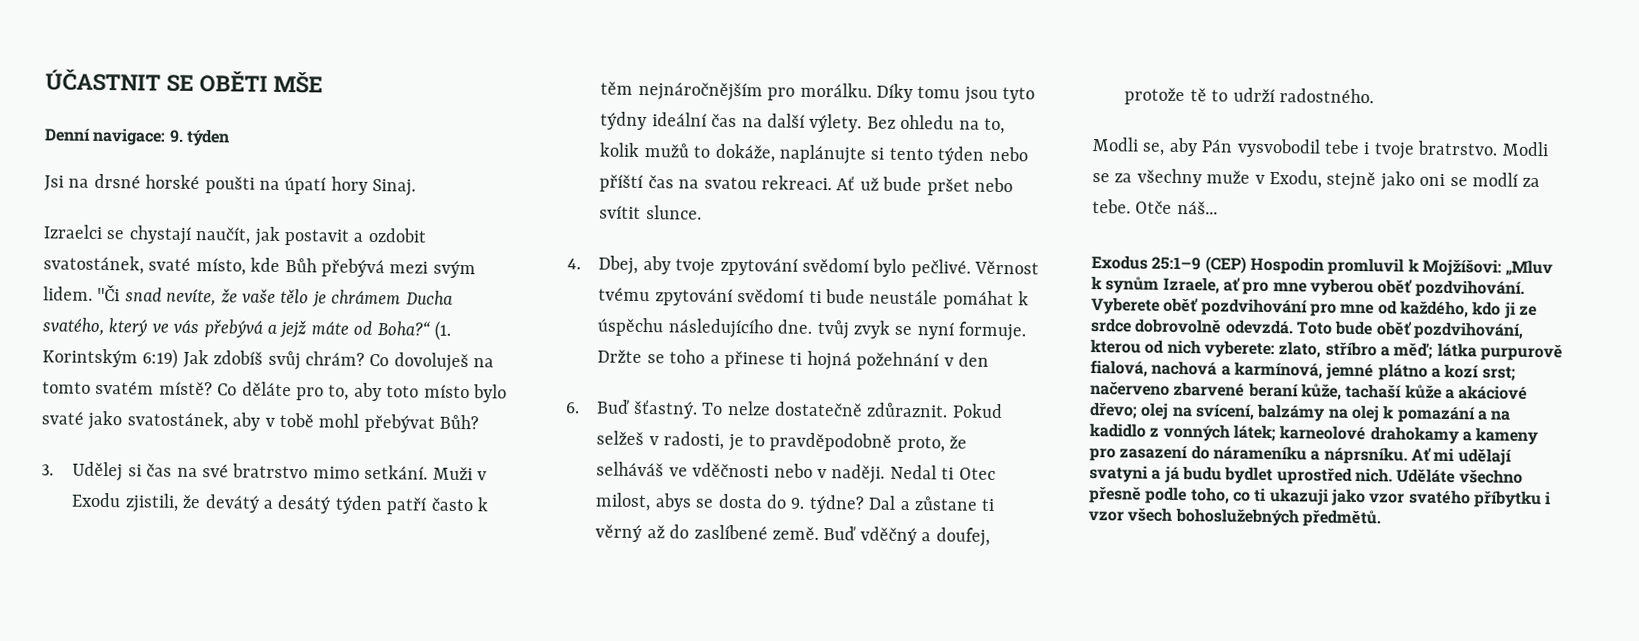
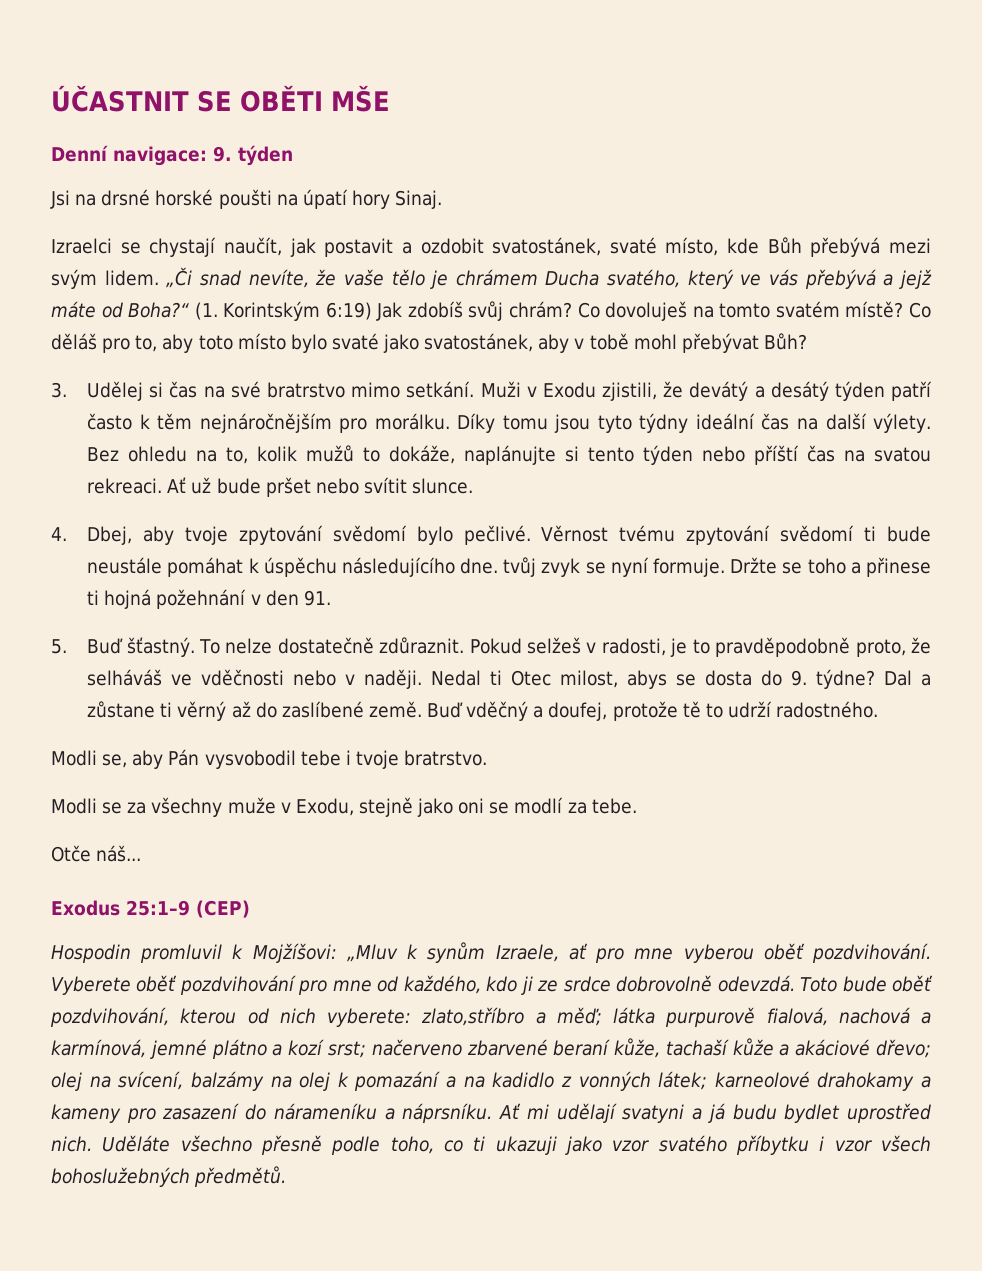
[97,284,121,302] "Či -> [166,267,193,288] „Či
[241,381,292,397] děláte -> [51,333,97,350] děláš
[565,402,580,414] // 6. -> [303,590,331,606] [51,639,67,654] 91. // 5.
(1499, 148) none -> (488, 758) //
(1131, 206) none -> (637, 806) //
(1247, 265) none -> (250, 909) //
[1278,341,1377,358] zlato, stříbro -> [421,1007,525,1026] zlato,stříbro

